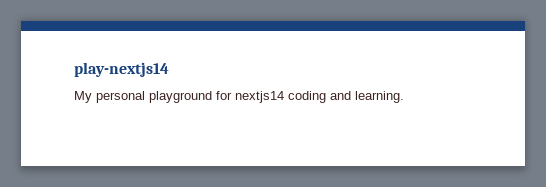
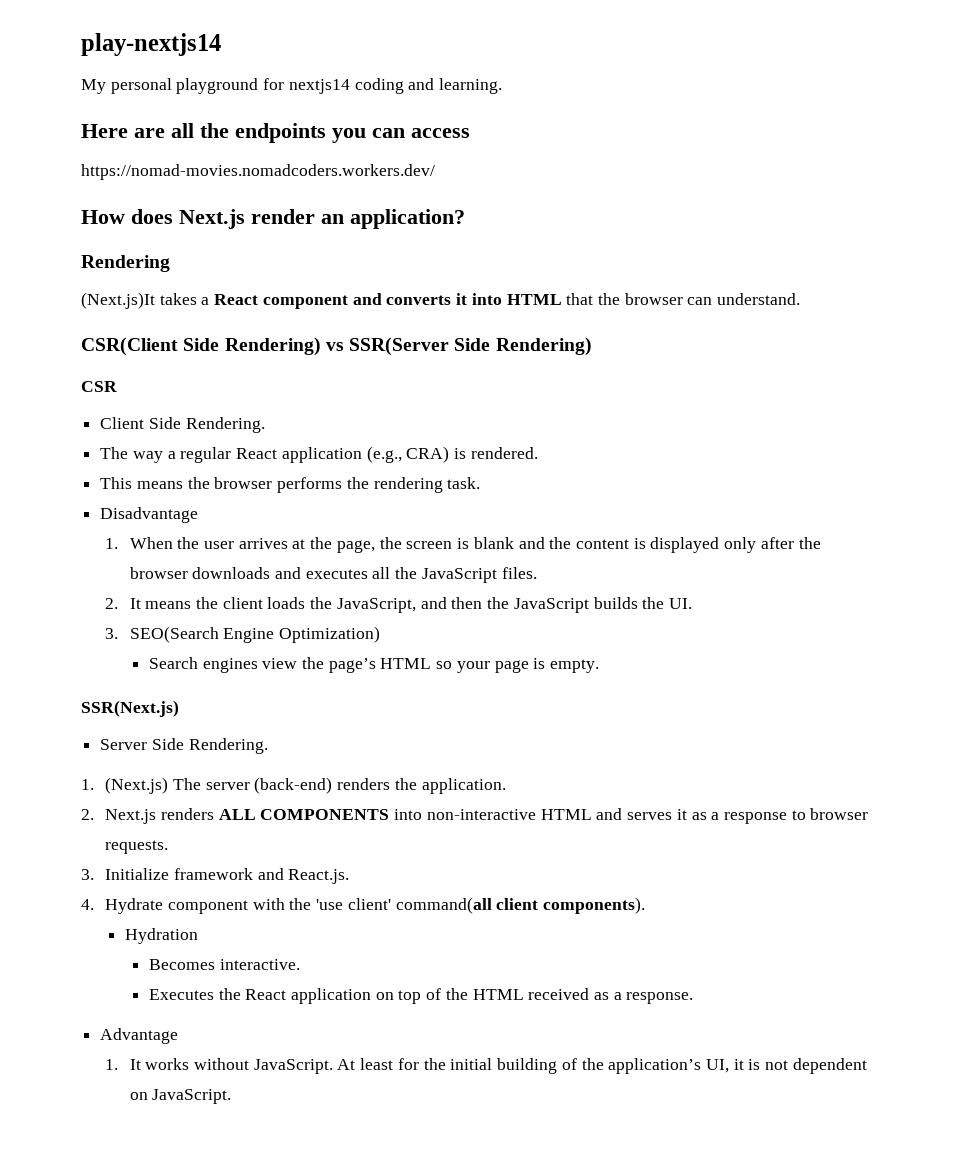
(404, 97) none -> [81,123,470,143] [81,164,435,180] [81,209,465,229] [81,255,170,272] [81,292,801,309] [81,337,592,356] [81,381,117,392] [100,417,265,433] [100,446,538,463] [100,477,481,493] [100,507,199,523] [105,537,821,553] [129,567,537,583] [105,597,692,613] [105,626,380,643] [148,657,600,673] [81,700,179,717] [100,738,268,754] [81,777,506,794] [81,808,869,824] [105,840,169,854] [81,868,350,884] [81,897,646,914] [124,928,198,944] [148,959,300,970] [148,988,694,1004] [100,1028,179,1044] [105,1058,867,1074] [129,1089,232,1104] // Here are all the endpoints you can access // https://nomad-movies.nomadcoders.workers.dev/ // How does Next.js render an application? // Rendering // (Next.js)It takes a React component and converts it into HTML that the browser can understand. // CSR(Client Side Rendering) vs SSR(Server Side Rendering) // CSR // Client Side Rendering. // The way a regular React application (e.g., CRA) is rendered. // This means the browser performs the rendering task. // Disadvantage // 1. When the user arrives at the page, the screen is blank and the content is displayed only after the browser downloads and executes all the JavaScript files. // 2. It means the client loads the JavaScript, and then the JavaScript builds the UI. // 3. SEO(Search Engine Optimization) // Search engines view the page’s HTML so your page is empty. // SSR(Next.js) // Server Side Rendering. // 1. (Next.js) The server (back-end) renders the application. // 2. Next.js renders ALL COMPONENTS into non-interactive HTML and serves it as a response to browser requests. // 3. Initialize framework and React.js. // 4. Hydrate component with the 'use client' command(all client components). // Hydration // Becomes interactive. // Executes the React application on top of the HTML received as a response. // Advantage // 1. It works without JavaScript. At least for the initial building of the application’s UI, it is not dependent on JavaScript.

